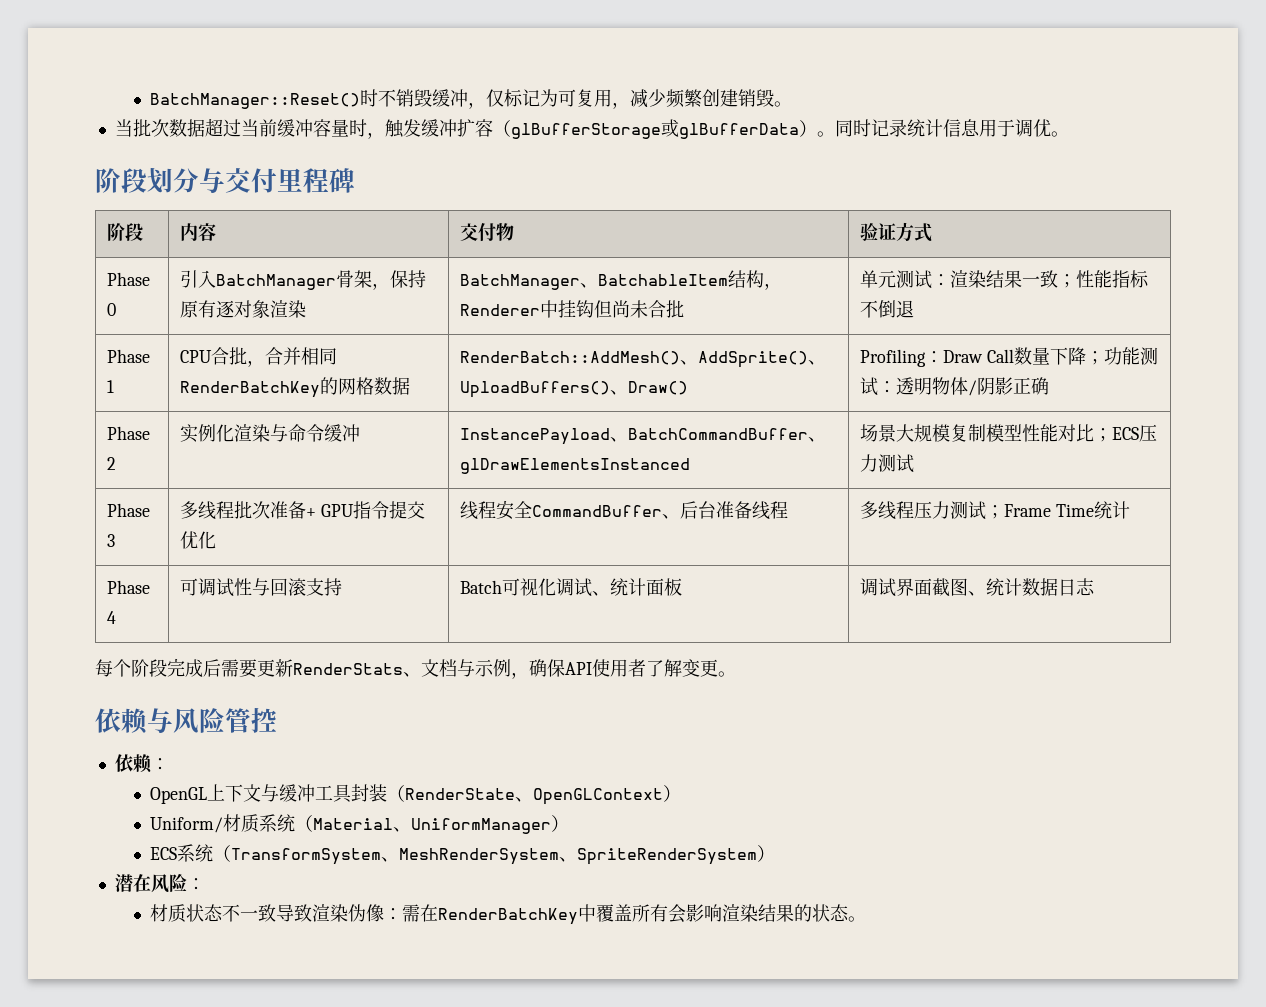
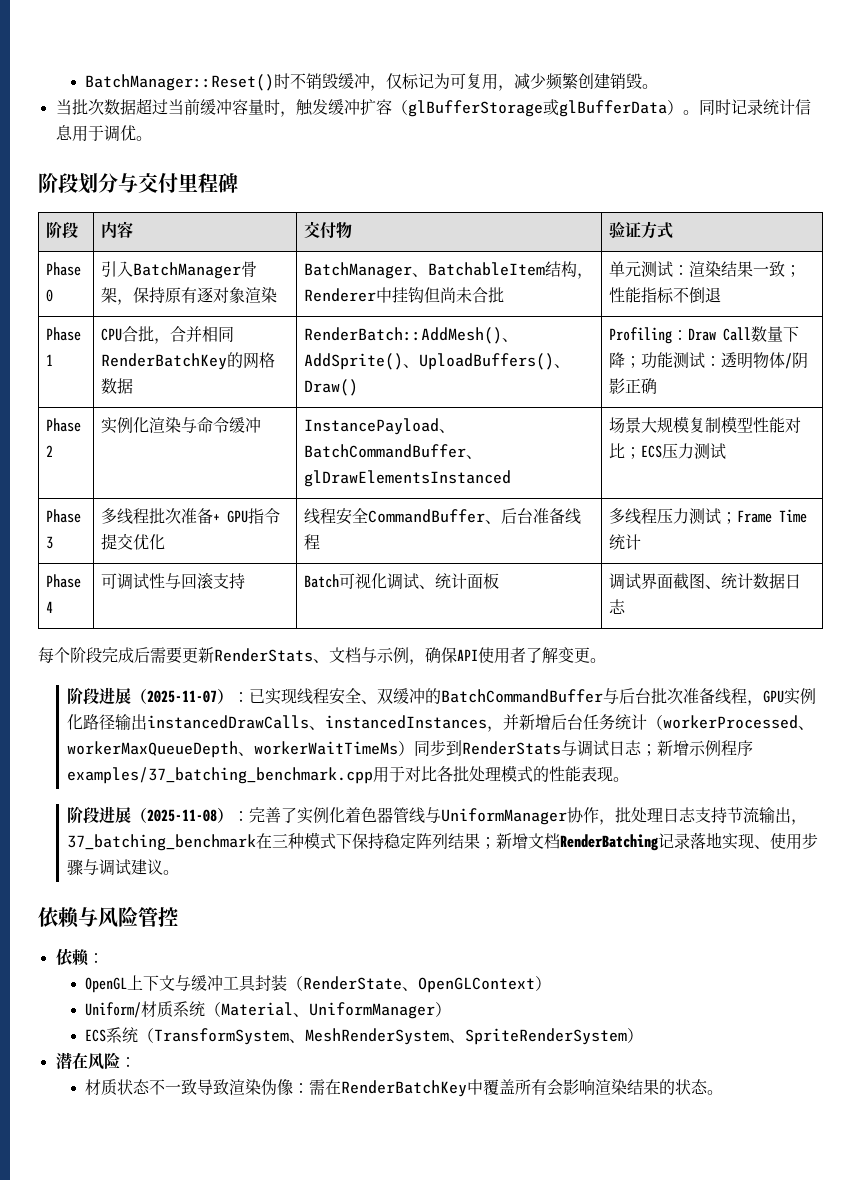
(736, 674) none -> [67,687,817,706] [67,714,815,732] [67,740,754,758] [67,765,630,784] [67,806,808,825] [67,832,819,851] [67,859,180,876] // 阶段进展（2025-11-07）：已实现线程安全、双缓冲的BatchCommandBuffer与后台批次准备线程，GPU实例化路径输出instancedDrawCalls、instancedInstances，并新增后台任务统计（workerProcessed、workerMaxQueueDepth、workerWaitTimeMs）同步到RenderStats与调试日志；新增示例程序examples/37_batching_benchmark.cpp用于对比各批处理模式的性能表现。 // 阶段进展（2025-11-08）：完善了实例化着色器管线与UniformManager协作，批处理日志支持节流输出，37_batching_benchmark在三种模式下保持稳定阵列结果；新增文档RenderBatching记录落地实现、使用步骤与调试建议。

